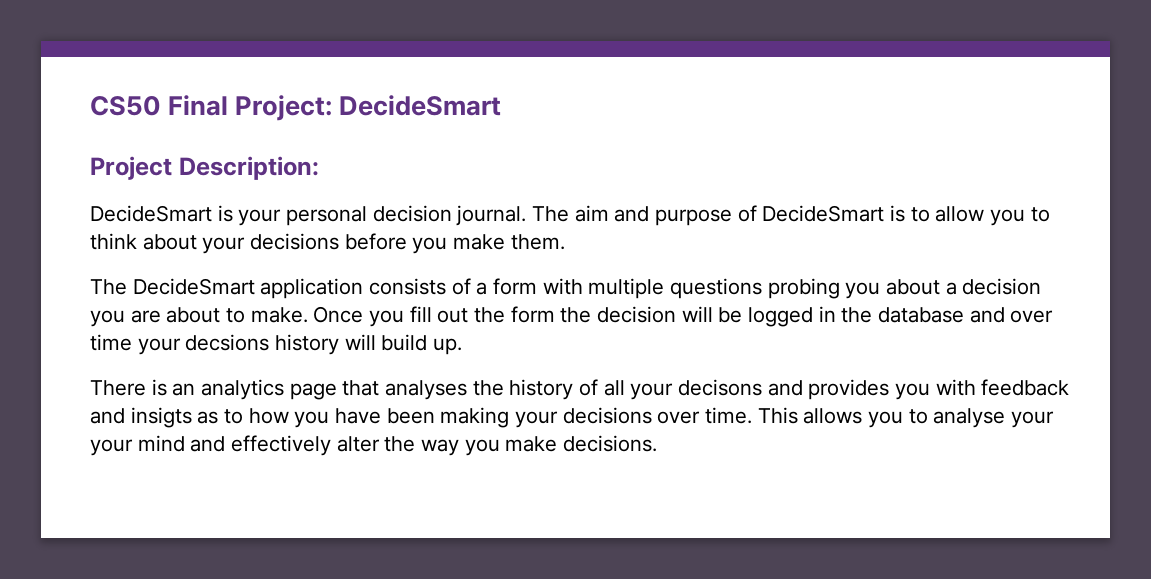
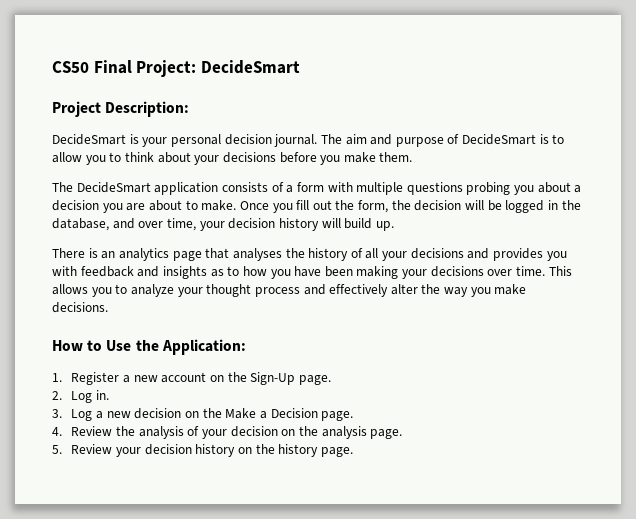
[510,306,555,323] form -> [358,200,389,213] form,
[878,307,965,323] database -> [52,218,109,231] database,
[90,334,270,355] time your decsions -> [166,218,276,231] time, your decision
[678,379,763,396] decisons -> [410,248,464,259] decisions
[130,407,192,428] insigts -> [162,266,207,279] insights
[933,408,1055,428] [90,435,185,456] analyse your your mind -> [130,284,300,297] analyze your thought process
(658, 443) none -> [52,339,246,355] [52,372,331,385] [52,390,110,403] [52,408,354,421] [52,426,403,439] [52,444,353,457] // How to Use the Application: // 1. Register a new account on the Sign-Up page. // 2. Log in. // 3. Log a new decision on the Make a Decision page. // 4. Review the analysis of your decision on the analysis page. // 5. Review your decision history on the history page.

